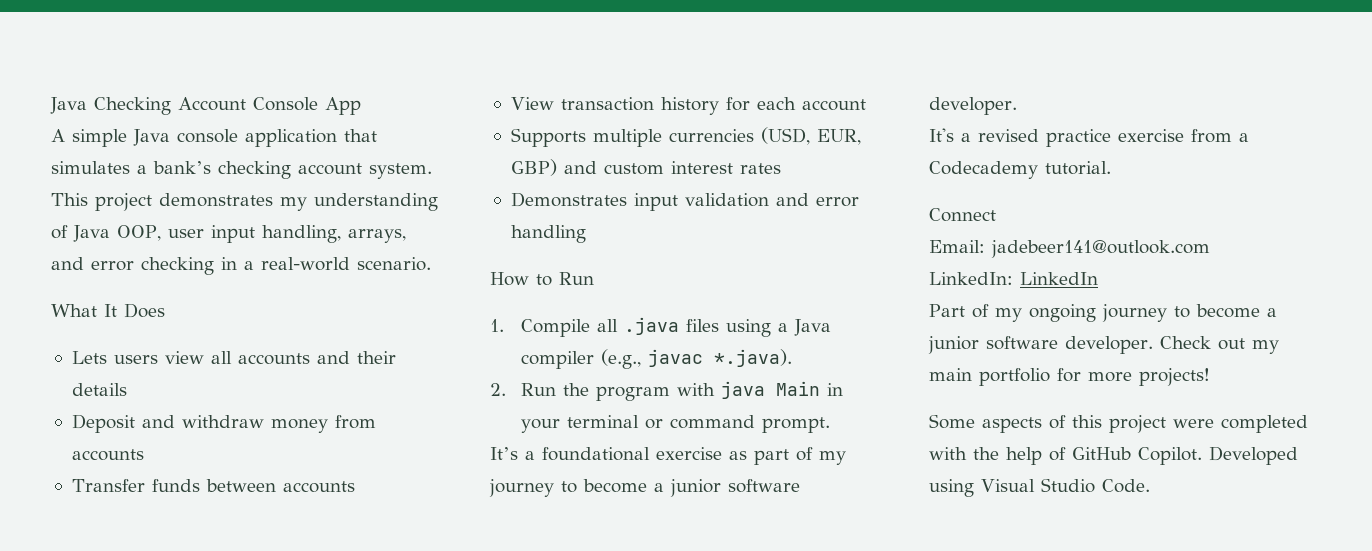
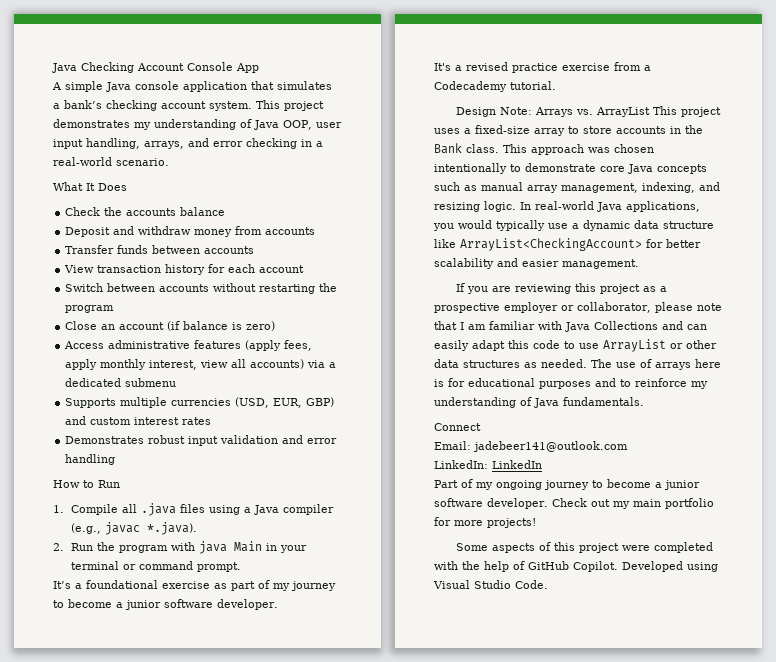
[71,351,396,365] [71,383,127,396] Lets users view all accounts and their details -> [65,207,226,216] Check the accounts balance
(866, 105) none -> [65,283,338,294] [65,305,115,313] [65,321,276,331] [64,340,313,351] [65,359,337,370] [65,378,177,387] // Switch between accounts without restarting the program // Close an account (if balance is zero) // Access administrative features (apply fees, apply monthly interest, view all accounts) via a dedicated submenu
(627, 199) none -> [148,435,186,444] robust
(1111, 168) none -> [455,106,721,117] [434,125,703,136] [434,143,654,155] [434,163,707,174] [434,182,720,193] [434,201,700,212] [433,220,714,231] [434,238,701,251] [434,258,639,269] [455,283,667,294] [434,302,722,313] [434,321,707,332] [434,339,717,352] [434,359,721,370] [434,378,708,389] [434,397,644,408] // Design Note: Arrays vs. ArrayList This project uses a fixed-size array to store accounts in the Bank class. This approach was chosen intentionally to demonstrate core Java concepts such as manual array management, indexing, and resizing logic. In real-world Java applications, you would typically use a dynamic data structure like ArrayList<CheckingAccount> for better scalability and easier management. // If you are reviewing this project as a prospective employer or collaborator, please note that I am familiar with Java Collections and can easily adapt this code to use ArrayList or other data structures as needed. The use of arrays here is for educational purposes and to reinforce my understanding of Java fundamentals.

